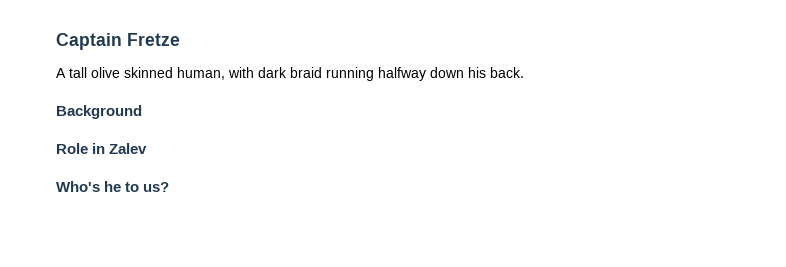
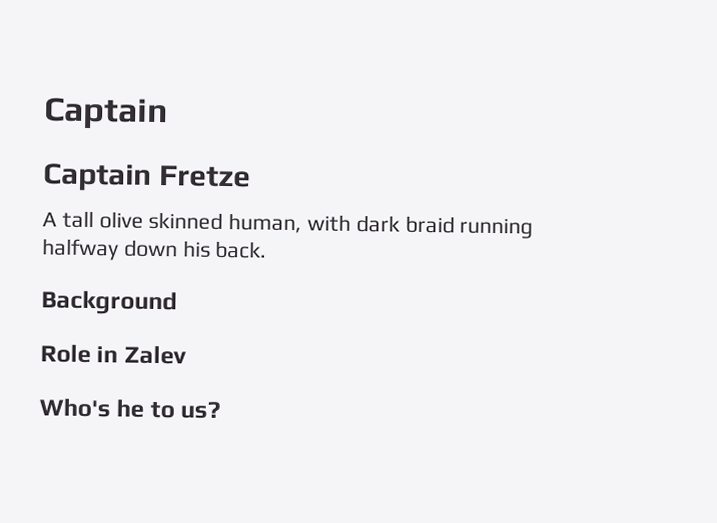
[56,33,122,50] Captain -> [43,97,168,131] [43,163,152,192] Captain // Captain

